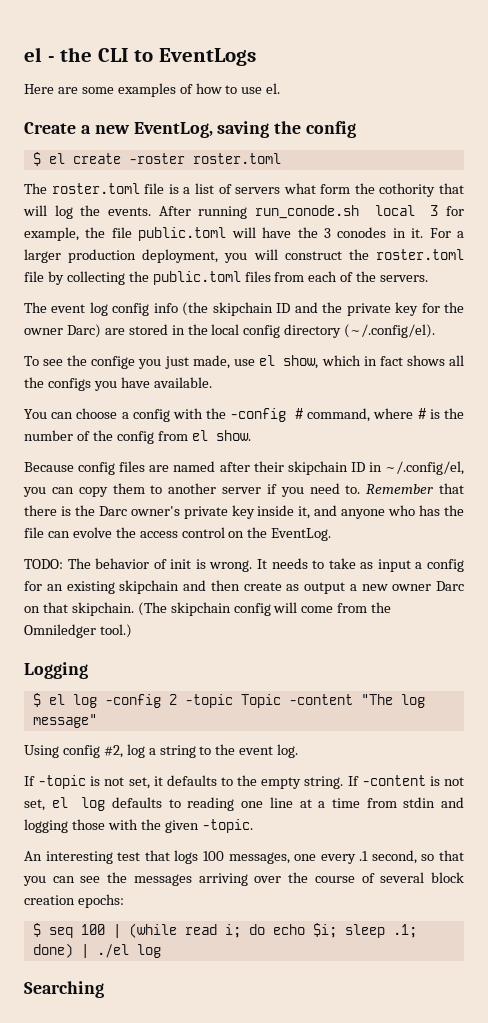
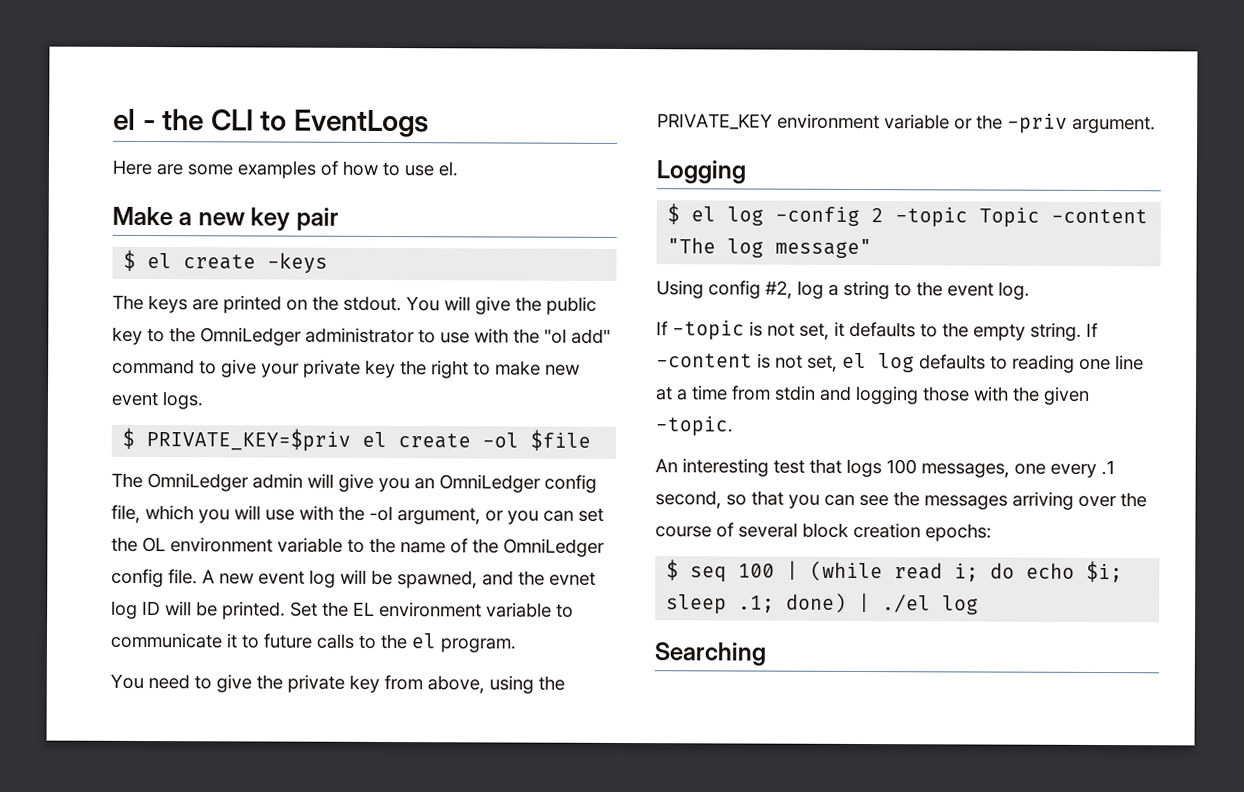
[24,121,357,138] Create a new EventLog, saving the config -> [112,206,339,231] Make a new key pair
[128,153,281,164] [24,183,464,197] [23,205,464,219] [24,227,465,241] [24,249,464,263] [24,271,429,285] [24,302,464,316] [24,324,436,338] [24,355,465,369] [24,377,212,391] [24,408,464,422] [24,430,251,444] [24,461,465,475] [23,483,464,497] [24,505,464,519] [24,527,332,541] [24,558,464,572] [24,580,464,594] [24,602,392,616] [24,624,132,638] -roster roster.toml // The roster.toml file is a list of servers what form the cothority that will log the events. After running run_conode.sh local 3 for example, the file public.toml will have the 3 conodes in it. For a larger production deployment, you will construct the roster.toml file by collecting the public.toml files from each of the servers. // The event log config info (the skipchain ID and the private key for the owner Darc) are stored in the local config directory (~/.config/el). // To see the confige you just made, use el show, which in fact shows all the configs you have available. // You can choose a config with the -config # command, where # is the number of the config from el show. // Because config files are named after their skipchain ID in ~/.config/el, you can copy them to another server if you need to. Remember that there is the Darc owner's private key inside it, and anyone who has the file can evolve the access control on the EventLog. // TODO: The behavior of init is wrong. It needs to take as input a config for an existing skipchain and then create as output a new owner Darc on that skipchain. (The skipchain config will come from the Omniledger tool.) -> [267,252,329,274] [112,294,597,315] [112,326,611,346] [112,358,580,379] [111,391,204,410] [122,427,592,452] [111,472,597,493] [111,504,604,525] [111,536,605,557] [111,568,596,589] [111,600,574,620] [110,632,516,653] [110,673,565,694] [657,113,1156,134] -keys // The keys are printed on the stdout. You will give the public key to the OmniLedger administrator to use with the "ol add" command to give your private key the right to make new event logs. // $ PRIVATE_KEY=$priv el create -ol $file // The OmniLedger admin will give you an OmniLedger config file, which you will use with the -ol argument, or you can set the OL environment variable to the name of the OmniLedger config file. A new event log will be spawned, and the evnet log ID will be printed. Set the EL environment variable to communicate it to future calls to the el program. // You need to give the private key from above, using the PRIVATE_KEY environment variable or the -priv argument.

